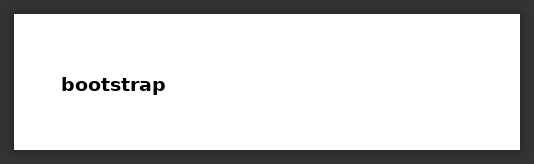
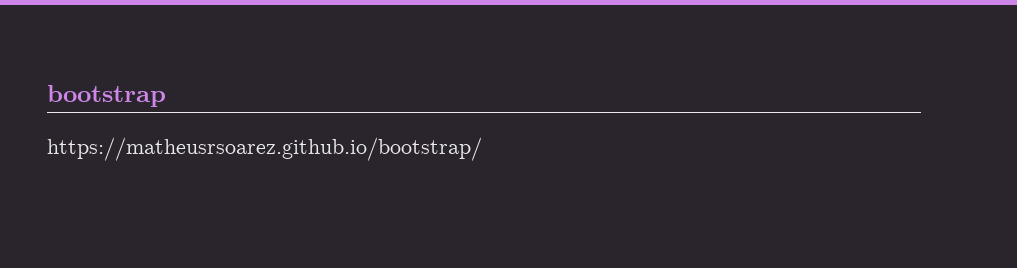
(166, 86) none -> [47,137,482,161] // https://matheusrsoarez.github.io/bootstrap/

